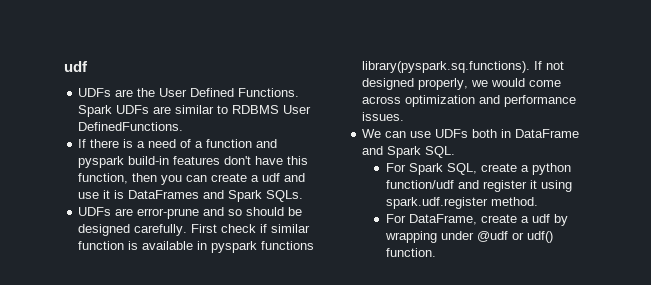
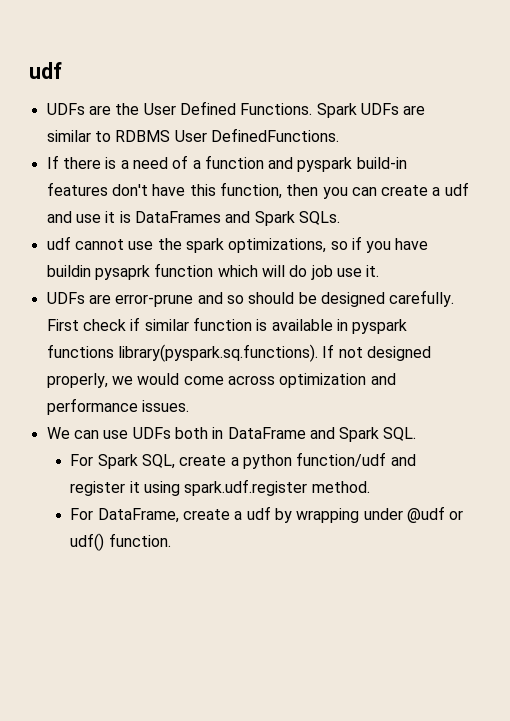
(304, 196) none -> [46,236,429,253] [46,263,380,280] // udf cannot use the spark optimizations, so if you have buildin pysaprk function which will do job use it.

